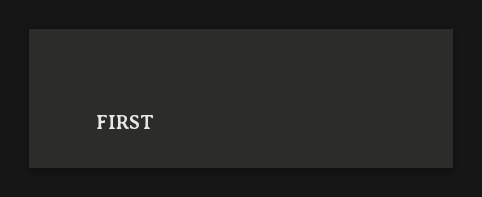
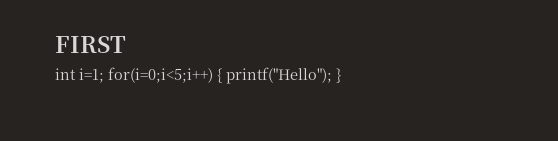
(154, 122) none -> [55,67,341,84] // int i=1; for(i=0;i<5;i++) { printf("Hello"); }

